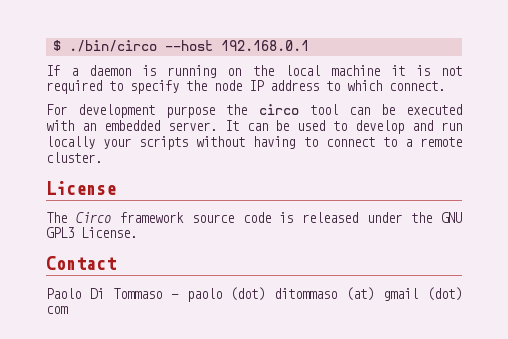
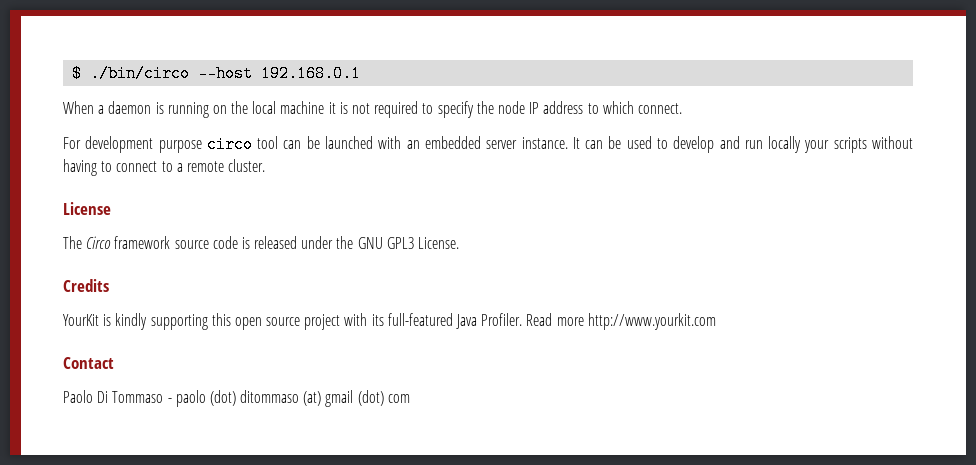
[46,65,60,76] If -> [63,101,94,114] When
[226,104,248,115] the -> (202, 146) none
[406,104,462,115] executed -> [325,136,374,149] launched
[167,122,217,131] server. -> [486,137,568,149] server instance.
(137, 232) none -> [63,279,109,292] [63,313,716,330] // Credits // YourKit is kindly supporting this open source project with its full-featured Java Profiler. Read more http://www.yourkit.com

